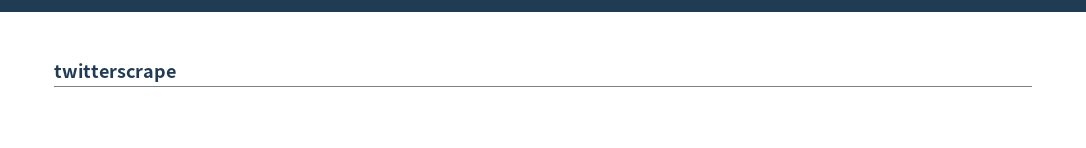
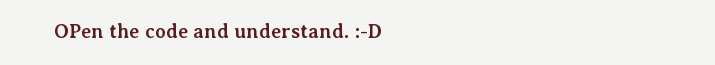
[54,63,176,82] twitterscrape -> [54,23,383,38] OPen the code and understand. :-D

